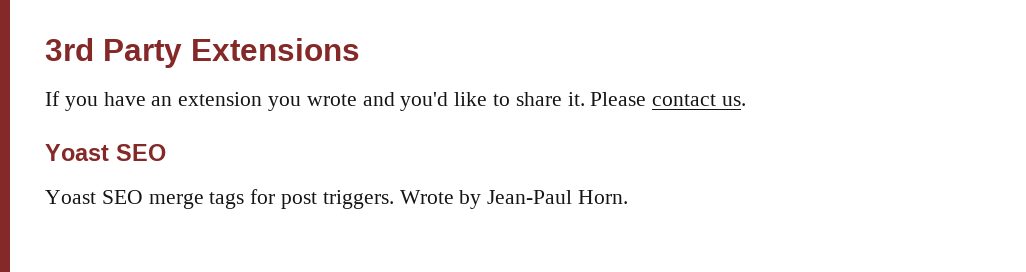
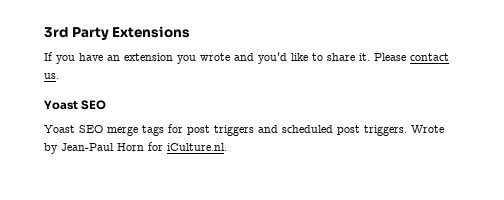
(318, 200) none -> [214,125,360,136] triggers and scheduled post
[578,190,629,204] Horn. -> [117,142,227,151] Horn for iCulture.nl.

